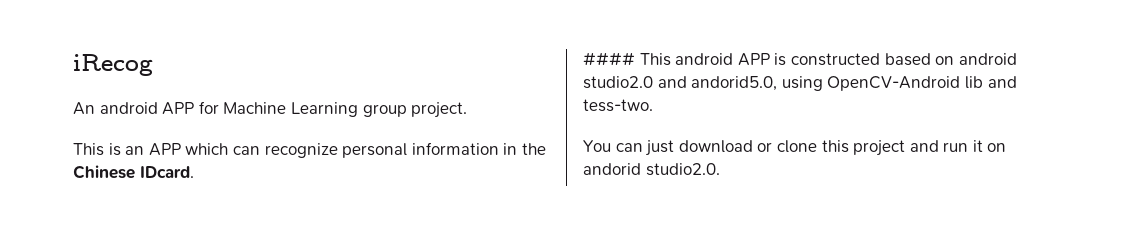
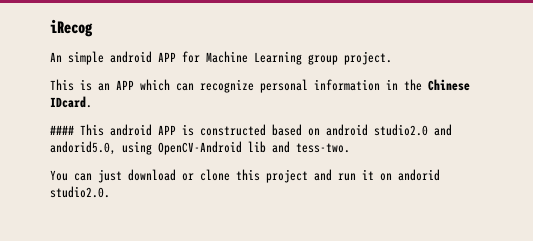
(95, 108) none -> [68,51,104,65] simple

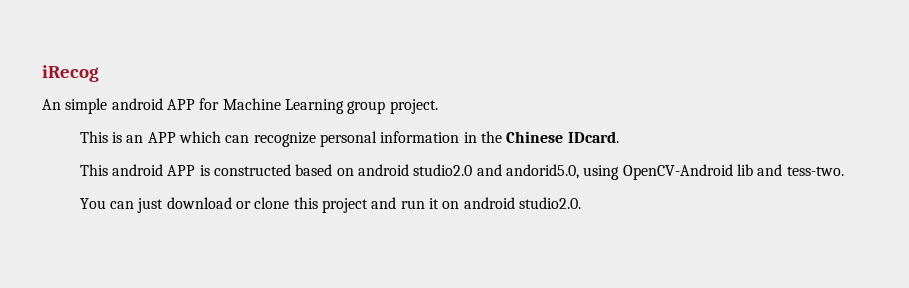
[50,125,74,135] #### -> (619, 137) none
[398,169,440,181] andorid -> [463,197,515,209] android

